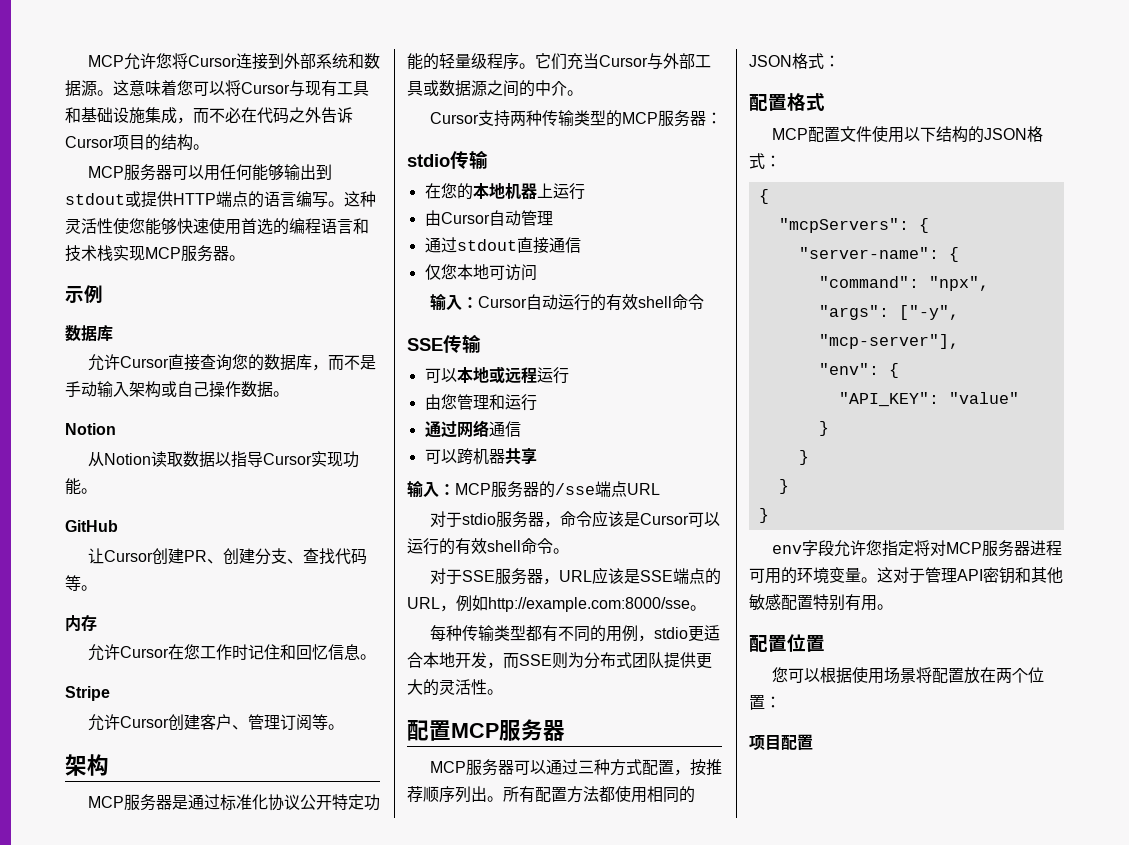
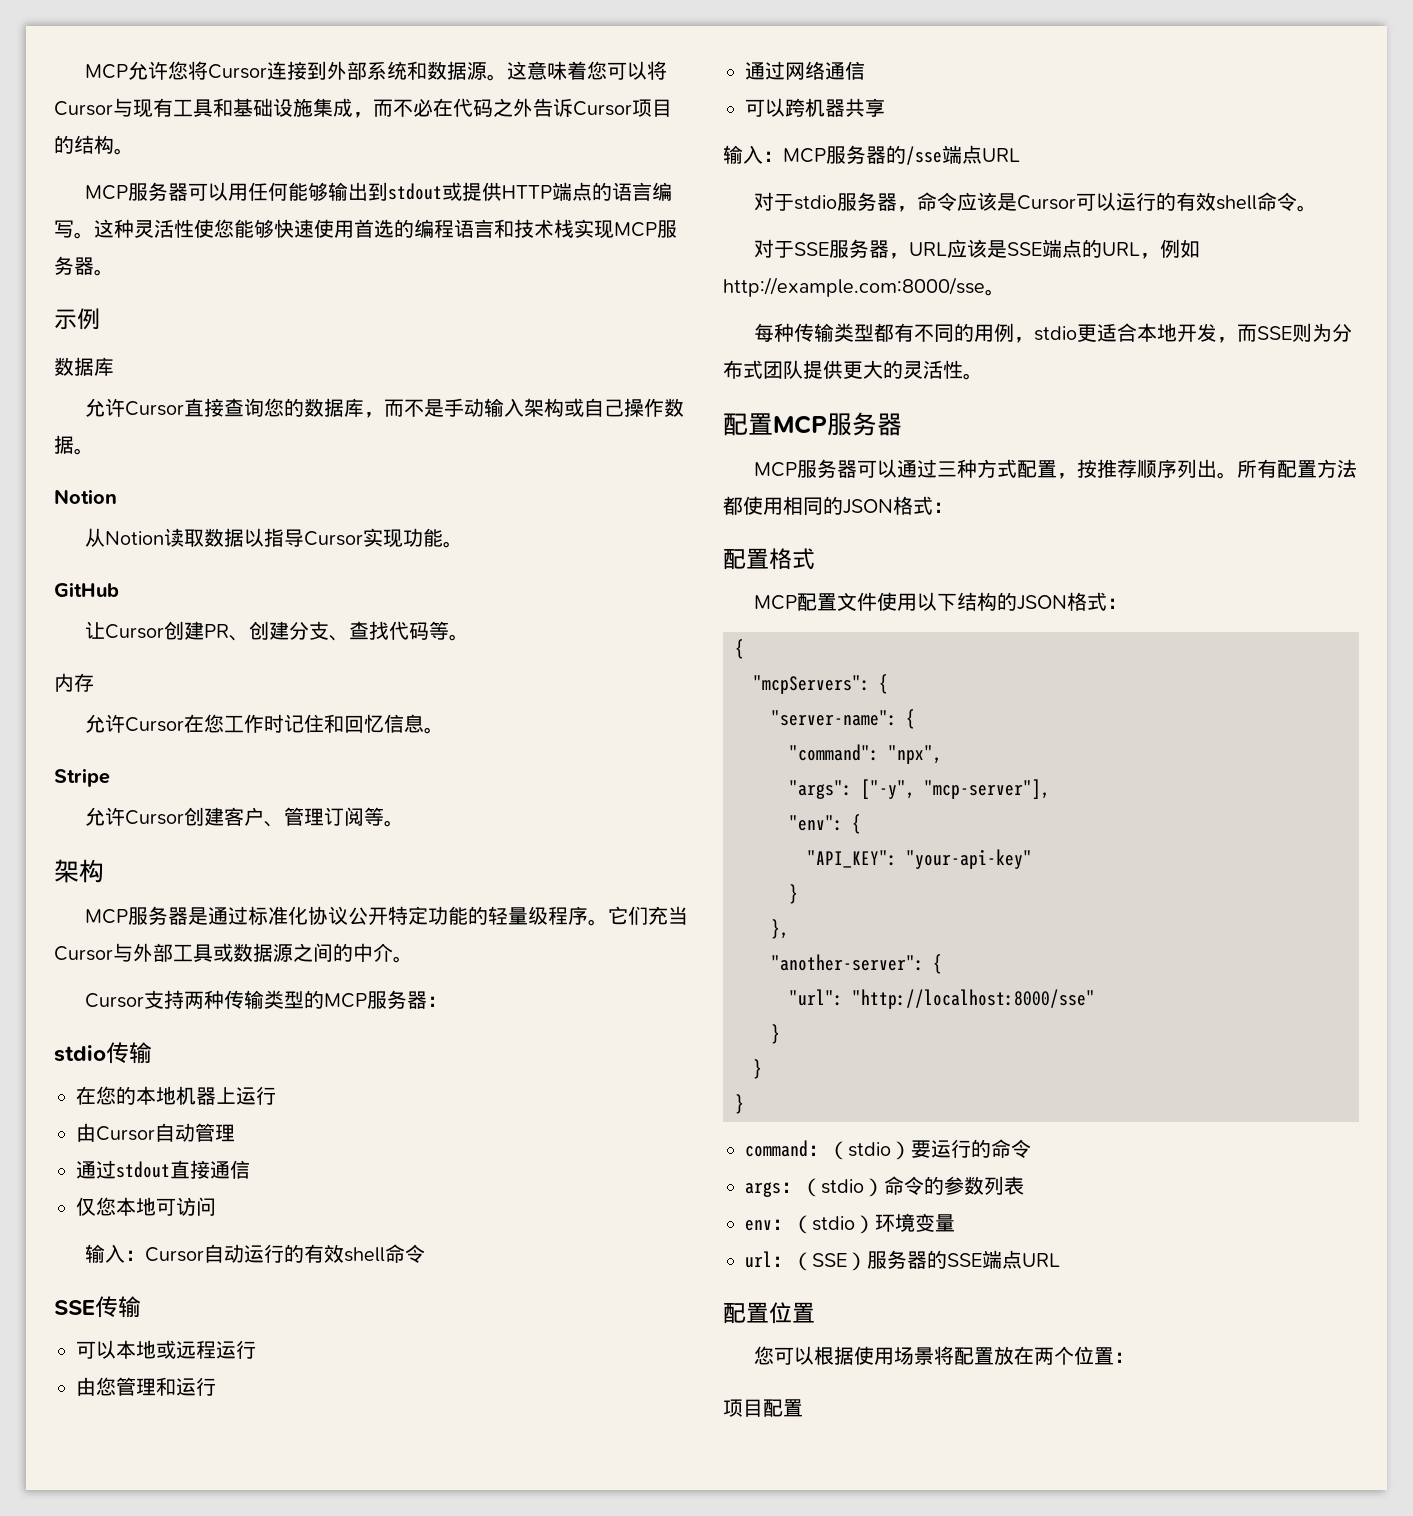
[948,392,1019,404] [818,421,829,436] [798,450,809,465] [778,479,789,494] [758,508,769,523] [771,540,1062,557] [749,567,1063,584] [749,594,893,611] "value" // } // } // } // } // env字段允许您指定将对MCP服务器进程可用的环境变量。这对于管理API密钥和其他敏感配置特别有用。 -> [906,849,1032,869] [789,884,798,904] [771,919,789,939] [771,954,942,974] [789,989,1095,1009] [771,1024,780,1044] [753,1059,762,1079] [735,1094,744,1114] [745,1139,1031,1160] [745,1176,1024,1197] [745,1213,955,1234] [745,1250,1060,1271] "your-api-key" // } // }, // "another-server": { // "url": "http://localhost:8000/sse" // } // } // } // command：（stdio）要运行的命令 // args：（stdio）命令的参数列表 // env：（stdio）环境变量 // url：（SSE）服务器的SSE端点URL

